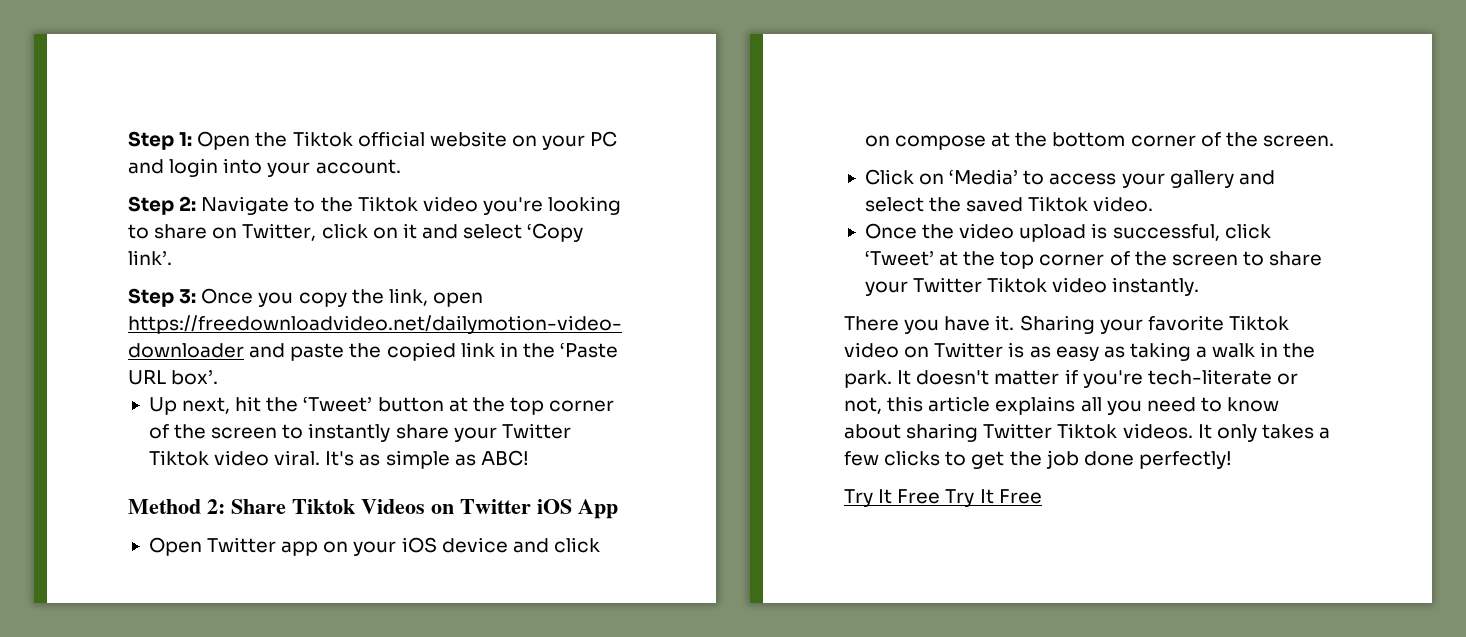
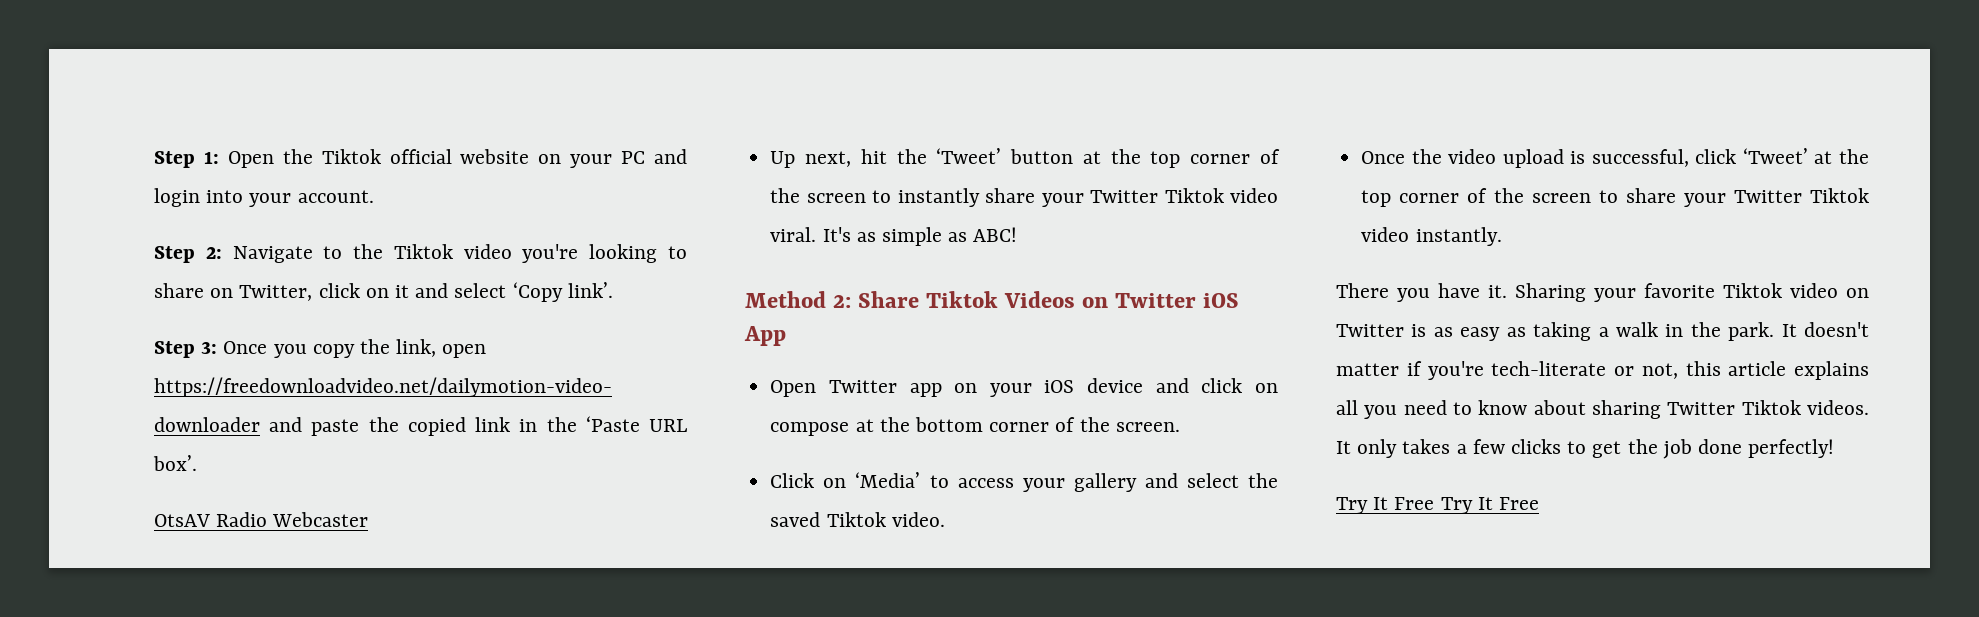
(219, 377) none -> [154,512,369,527] // OtsAV Radio Webcaster

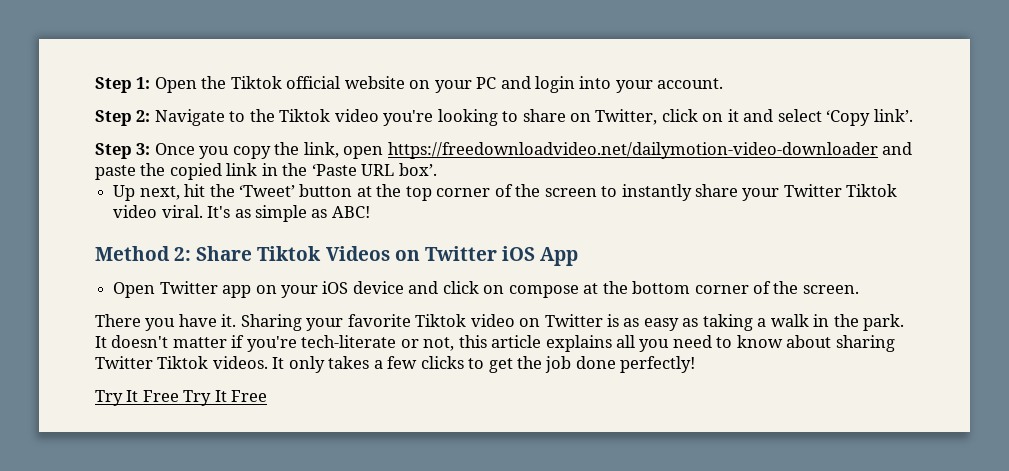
[154,512,369,527] // OtsAV Radio Webcaster -> (437, 169) none
[770,472,1278,492] [770,512,945,527] [1361,148,1869,168] [1361,188,1869,207] [1361,227,1502,246] // Click on ‘Media’ to access your gallery and select the saved Tiktok video. // Once the video upload is successful, click ‘Tweet’ at the top corner of the screen to share your Twitter Tiktok video instantly. -> (859, 289) none

